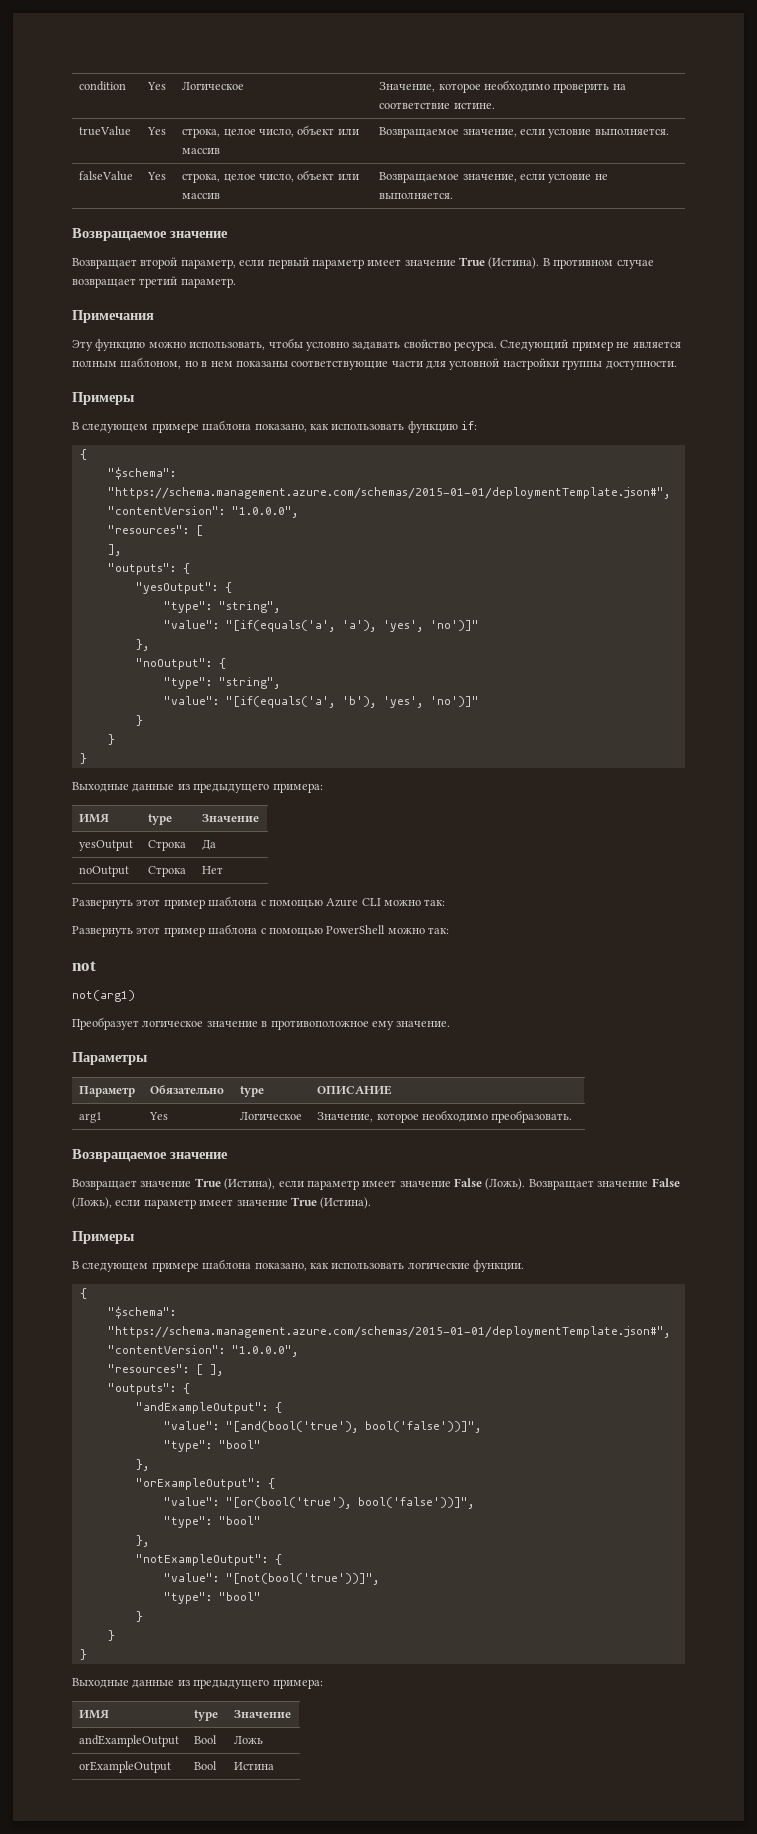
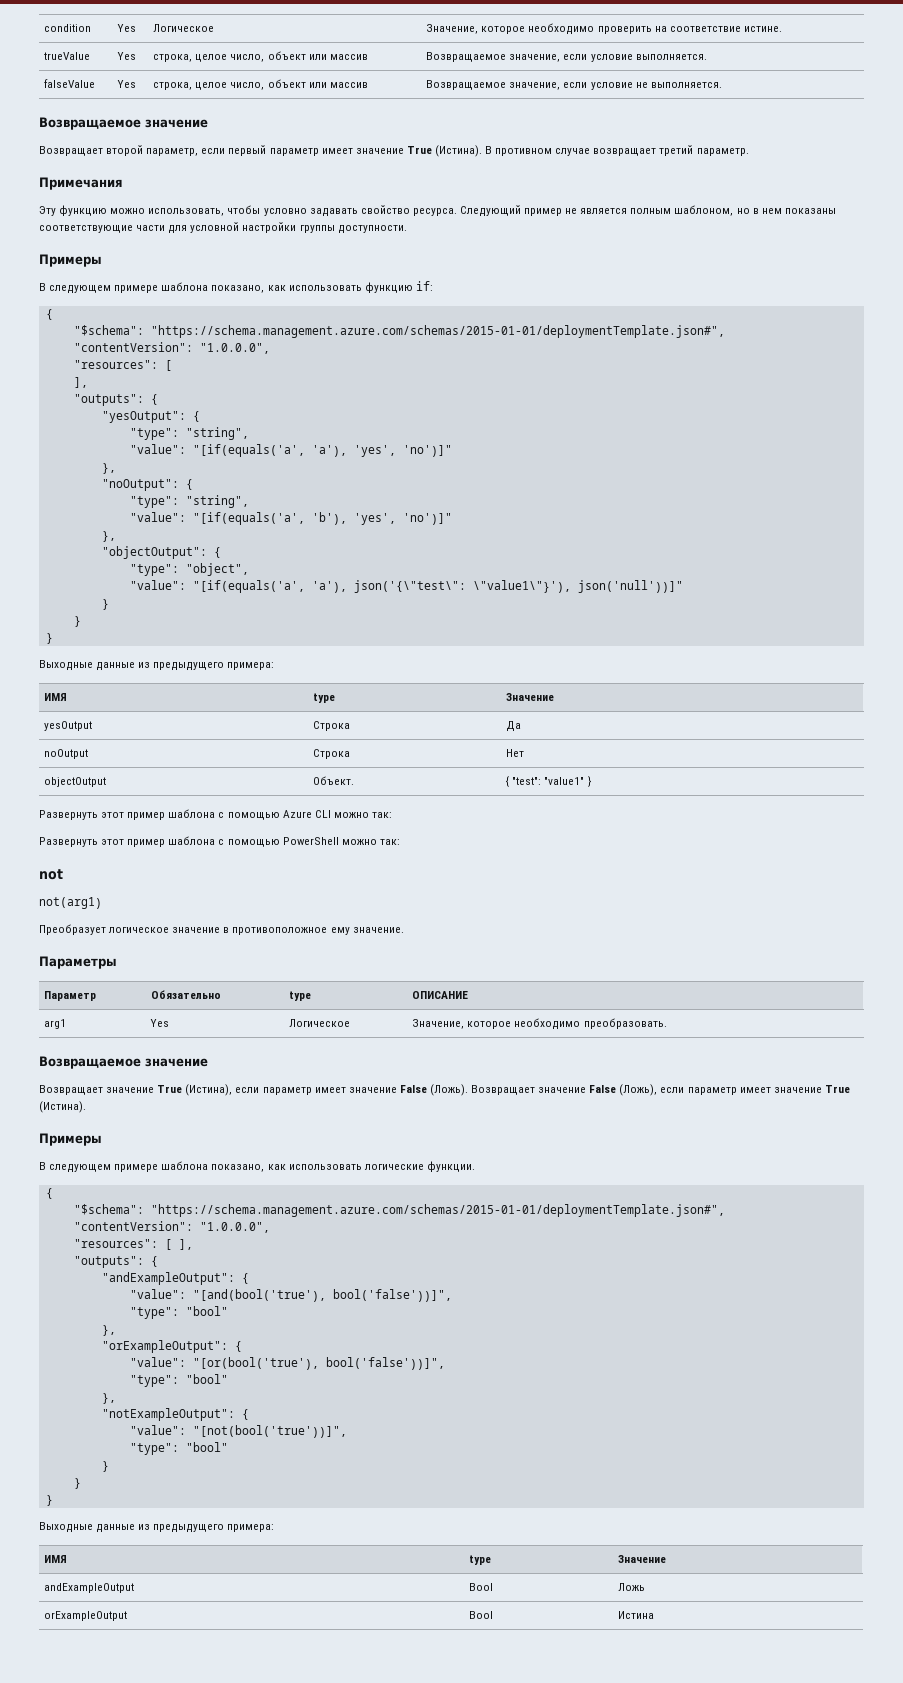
(479, 701) none -> [101,531,116,542] [101,546,221,559] [129,563,249,576] [129,580,683,593] // }, // "objectOutput": { // "type": "object", // "value": "[if(equals('a', 'a'), json('{\"test\": \"value1\"}'), json('null'))]"
(224, 870) none -> [44,777,107,787] [313,776,355,785] [506,776,591,787] // objectOutput | Объект. | { "test": "value1" }

